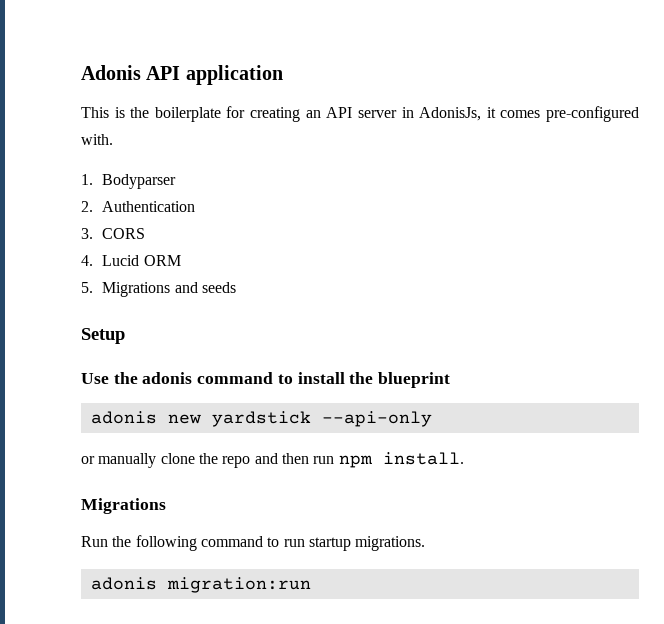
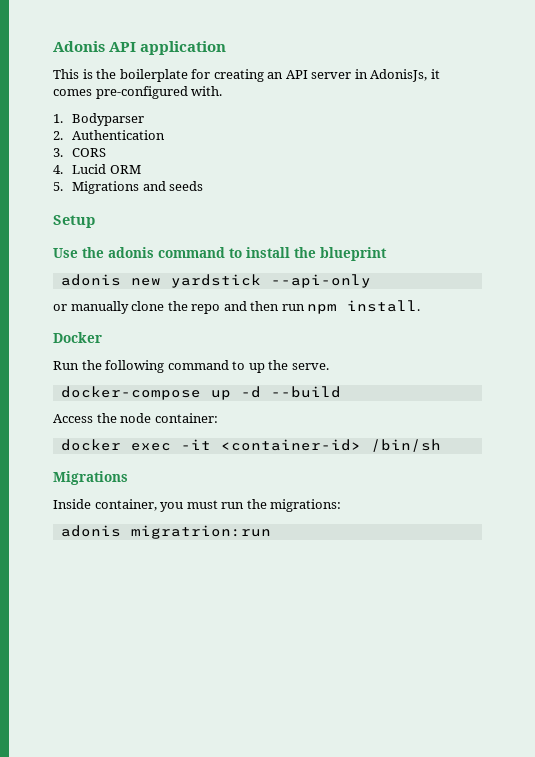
[81,498,166,514] Migrations -> [53,332,102,343] Docker
[283,536,426,551] [90,577,311,593] run startup migrations. // adonis migration:run -> [248,360,329,373] [60,386,341,400] [53,413,218,423] [60,439,441,452] [53,471,128,485] [53,499,342,512] [60,525,271,539] up the serve. // docker-compose up -d --build // Access the node container: // docker exec -it <container-id> /bin/sh // Migrations // Inside container, you must run the migrations: // adonis migratrion:run

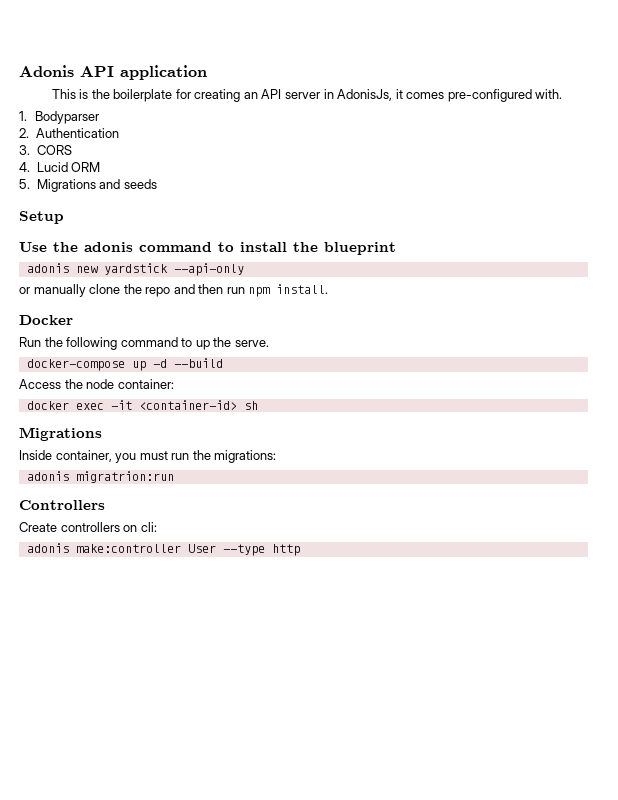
[370,439,441,452] /bin/sh -> [243,401,258,410] sh
(271, 532) none -> [19,500,105,510] [19,522,157,532] [26,543,300,556] // Controllers // Create controllers on cli: // adonis make:controller User --type http

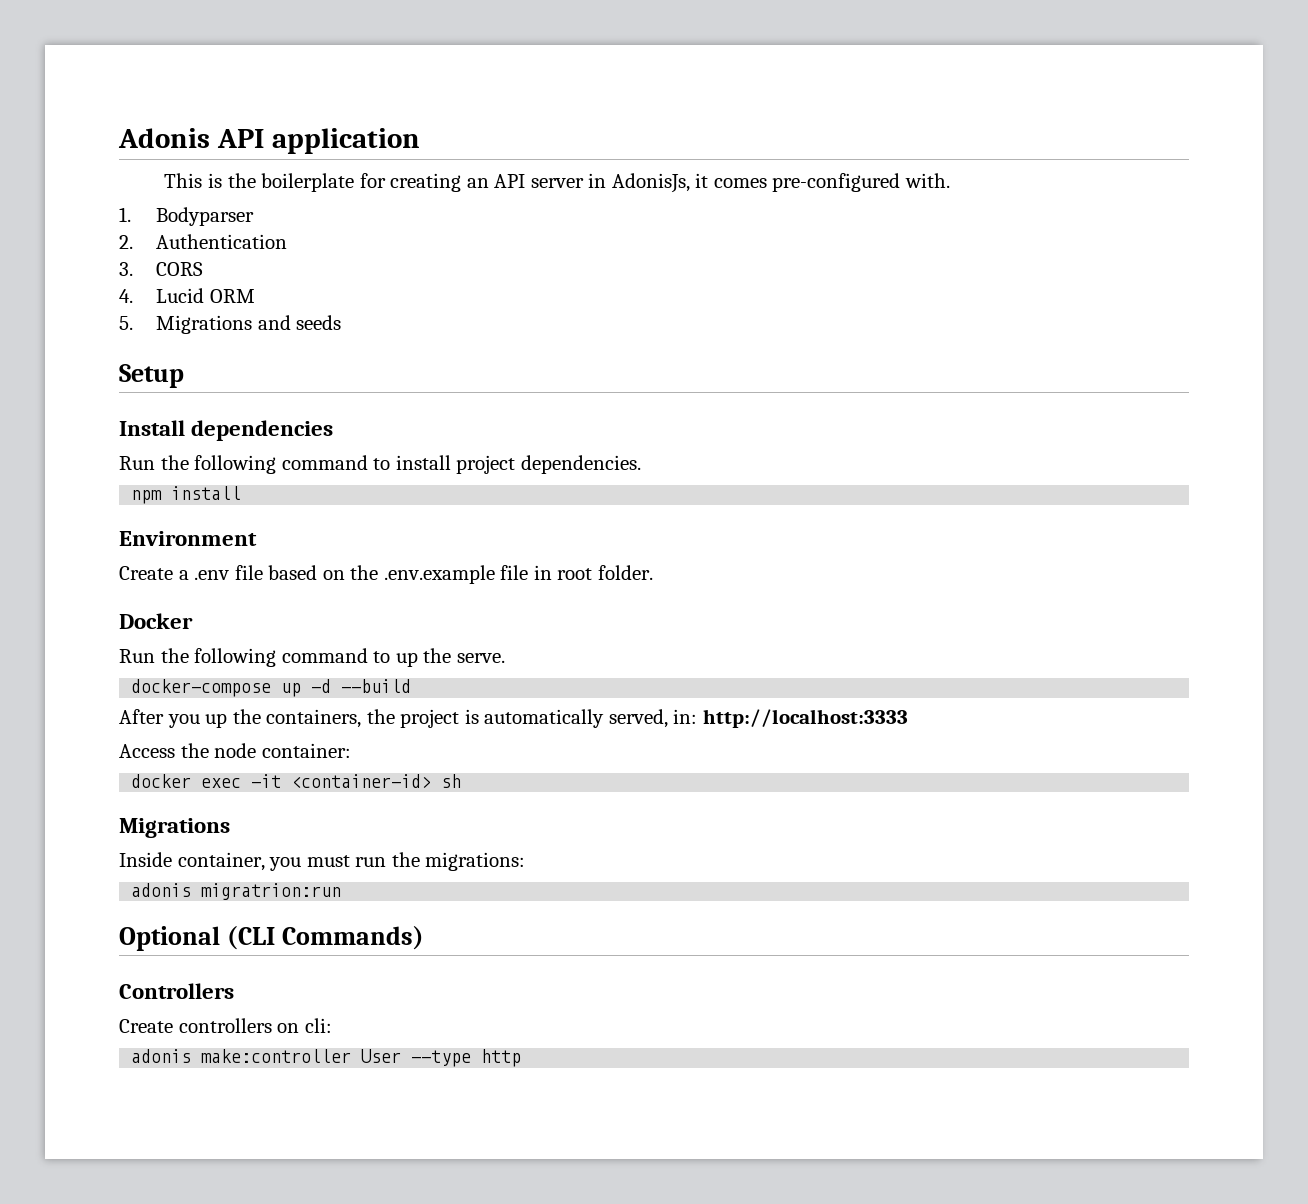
[19,242,396,255] [26,263,244,276] [19,284,329,297] Use the adonis command to install the blueprint // adonis new yardstick --api-only // or manually clone the repo and then run npm install. -> [119,420,334,441] [119,455,641,474] [131,486,242,504] [119,531,257,546] [119,565,653,584] Install dependencies // Run the following command to install project dependencies. // npm install // Environment // Create a .env file based on the .env.example file in root folder.
(223, 363) none -> [119,709,908,728] // After you up the containers, the project is automatically served, in: http://localhost:3333
(174, 477) none -> [119,926,424,951] // Optional (CLI Commands)

